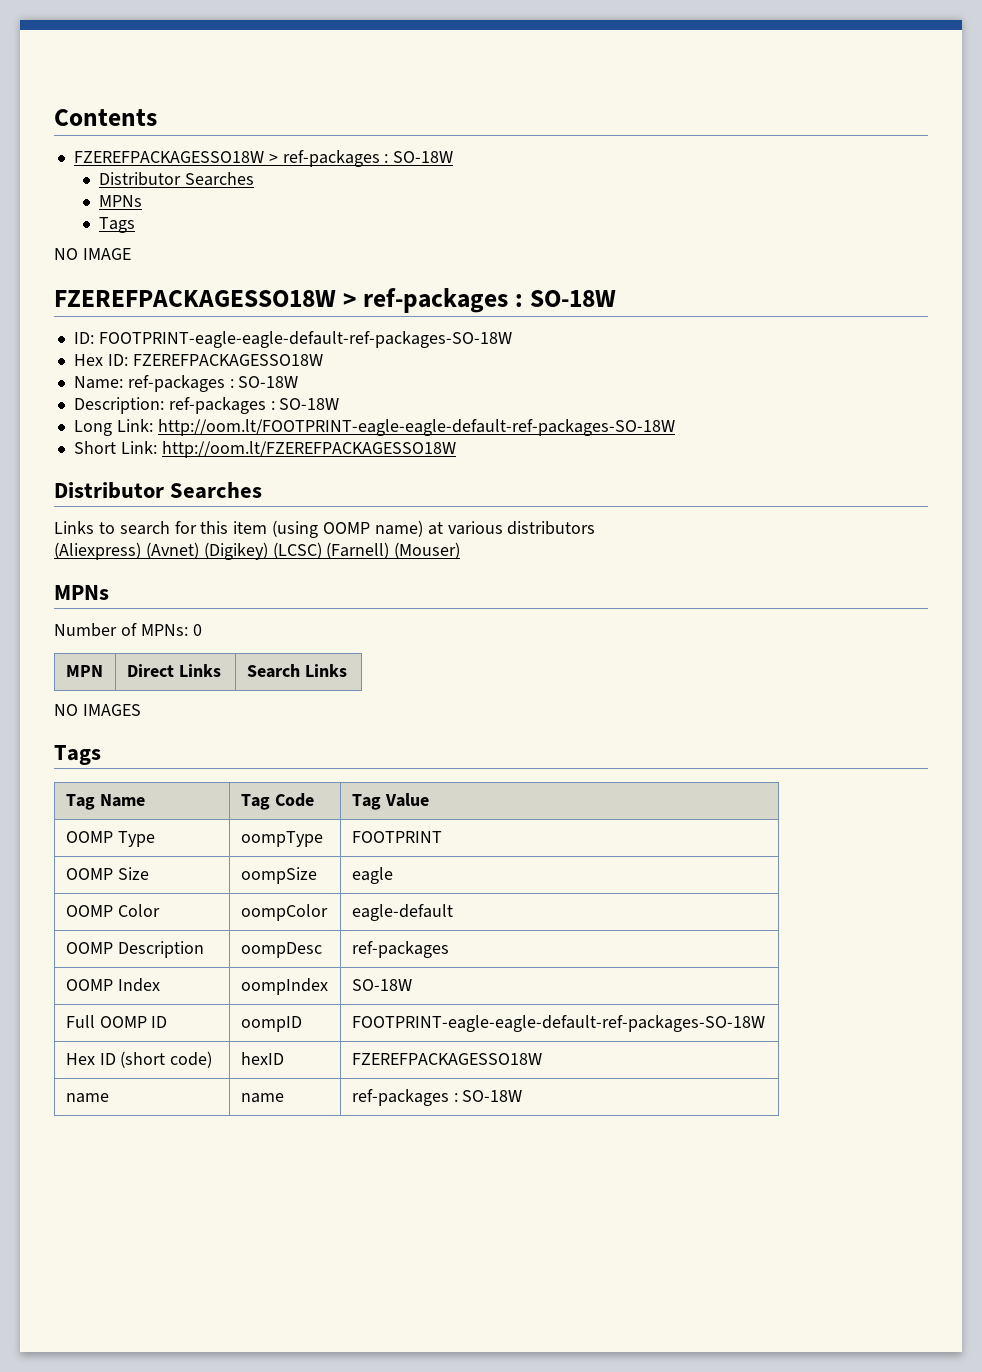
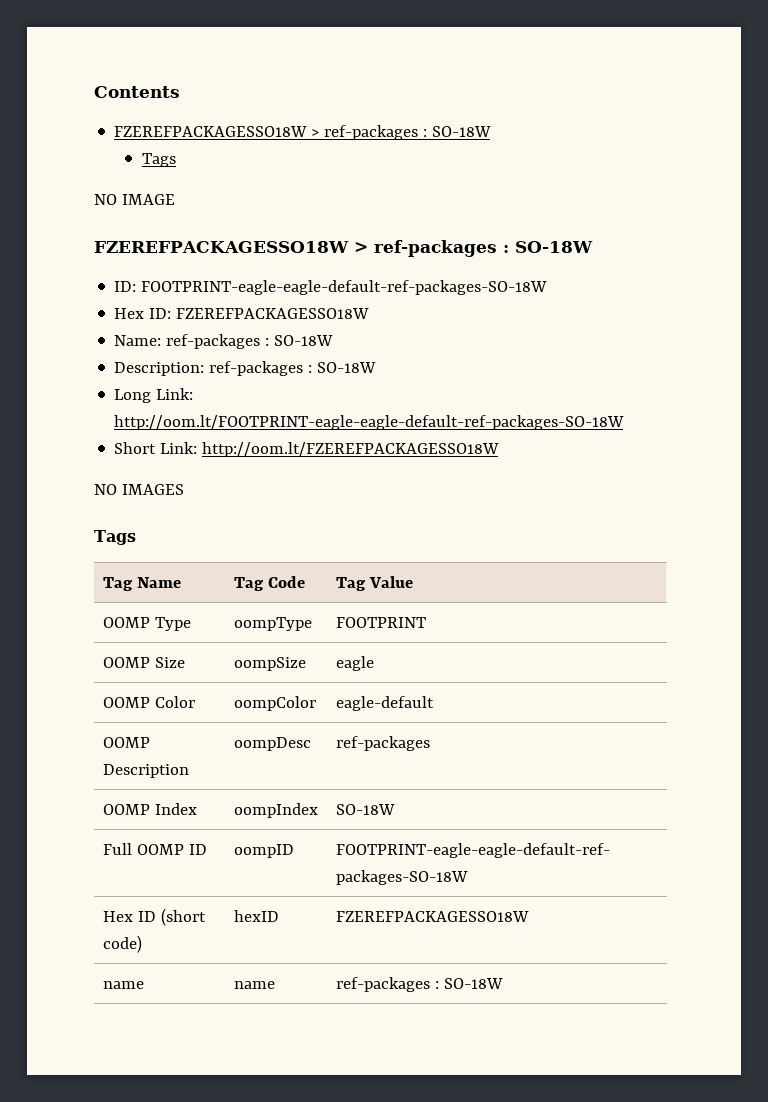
[99,172,254,186] [99,195,143,207] // Distributor Searches // MPNs -> (492, 131) none
[54,482,263,499] [54,520,596,538] [54,542,461,560] [54,585,109,600] [54,623,202,637] [65,665,103,677] [126,664,221,677] [246,664,347,678] // Distributor Searches // Links to search for this item (using OOMP name) at various distributors // (Aliexpress) (Avnet) (Digikey) (LCSC) (Farnell) (Mouser) // MPNs // Number of MPNs: 0 // MPN | Direct Links | Search Links -> (500, 449) none

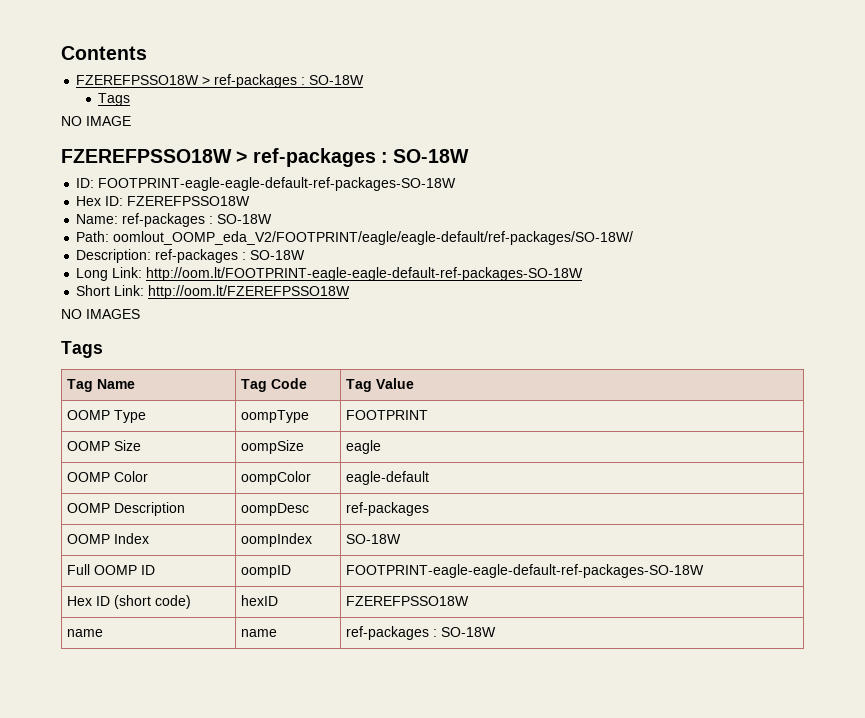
[114,126,308,137] FZEREFPACKAGESSO18W -> [76,75,200,85] FZEREFPSSO18W
[94,241,349,253] FZEREFPACKAGESSO18W -> [61,149,232,163] FZEREFPSSO18W
[176,308,370,319] FZEREFPACKAGESSO18W -> [127,196,251,206] FZEREFPSSO18W
(334, 340) none -> [76,231,634,245] // Path: oomlout_OOMP_eda_V2/FOOTPRINT/eagle/eagle-default/ref-packages/SO-18W/
[202,442,500,457] http://oom.lt/FZEREFPACKAGESSO18W -> [148,285,351,299] http://oom.lt/FZEREFPSSO18W
[335,911,529,922] FZEREFPACKAGESSO18W -> [345,596,469,606] FZEREFPSSO18W

